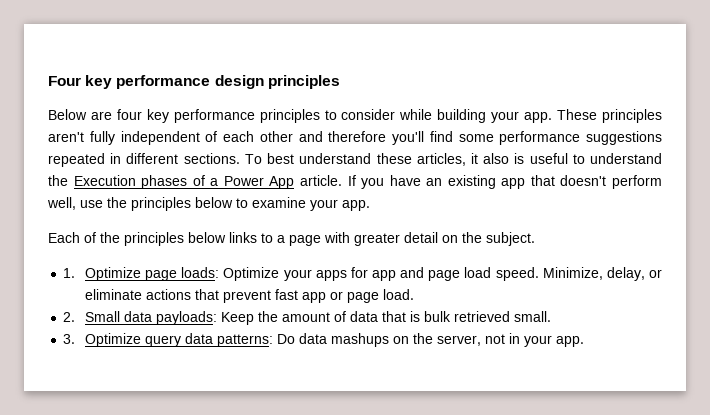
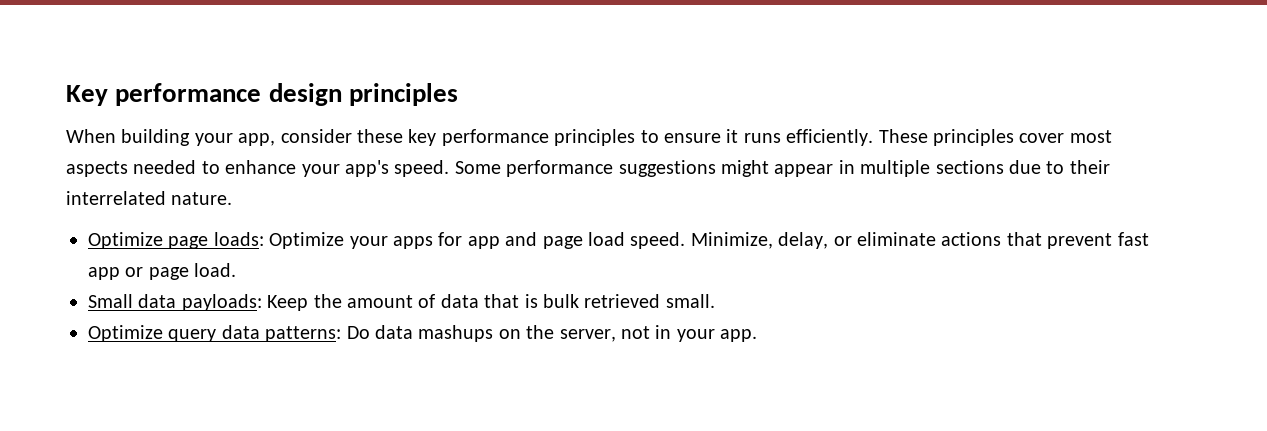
[48,75,113,89] Four key -> [66,85,108,106] Key
[48,109,662,123] [48,131,662,145] [48,153,662,167] [48,175,662,189] [47,197,370,211] [48,232,535,246] [63,268,76,278] Below are four key performance principles to consider while building your app. These principles aren't fully independent of each other and therefore you'll find some performance suggestions repeated in different sections. To best understand these articles, it also is useful to understand the Execution phases of a Power App article. If you have an existing app that doesn't perform well, use the principles below to examine your app. // Each of the principles below links to a page with greater detail on the subject. // 1. -> [66,129,1112,146] [66,160,1110,177] [66,191,233,205] When building your app, consider these key performance principles to ensure it runs efficiently. These principles cover most aspects needed to enhance your app's speed. Some performance suggestions might appear in multiple sections due to their interrelated nature. //
[63,312,76,322] 2. -> (237, 270) none
[63,334,76,344] 3. -> (715, 301) none

